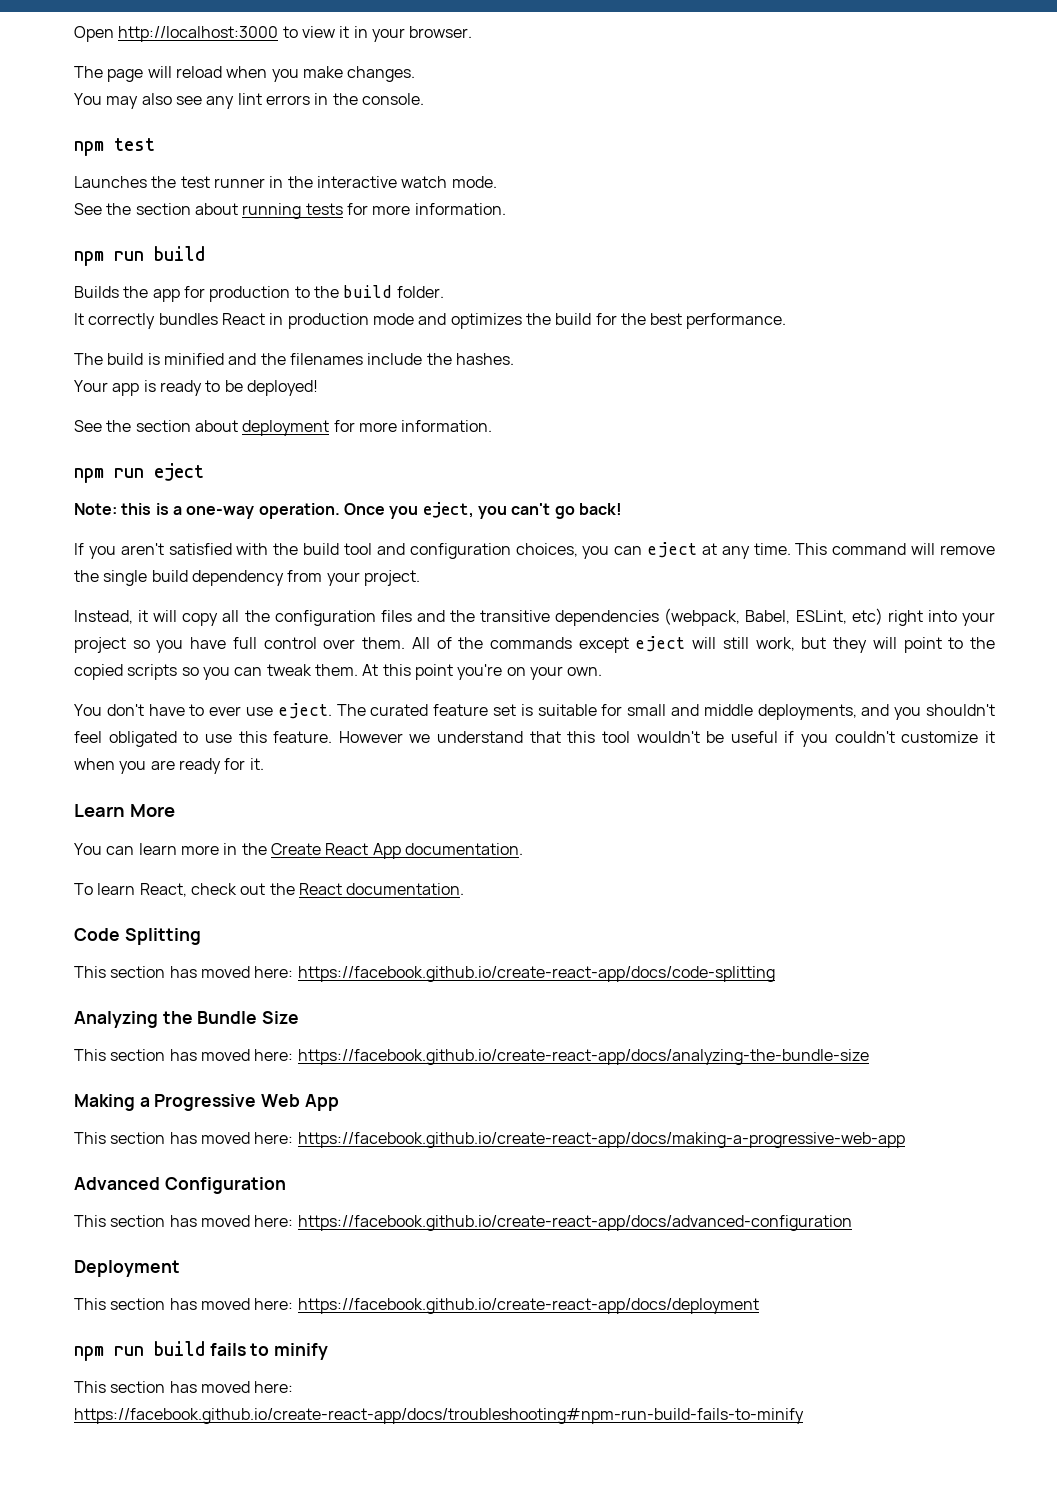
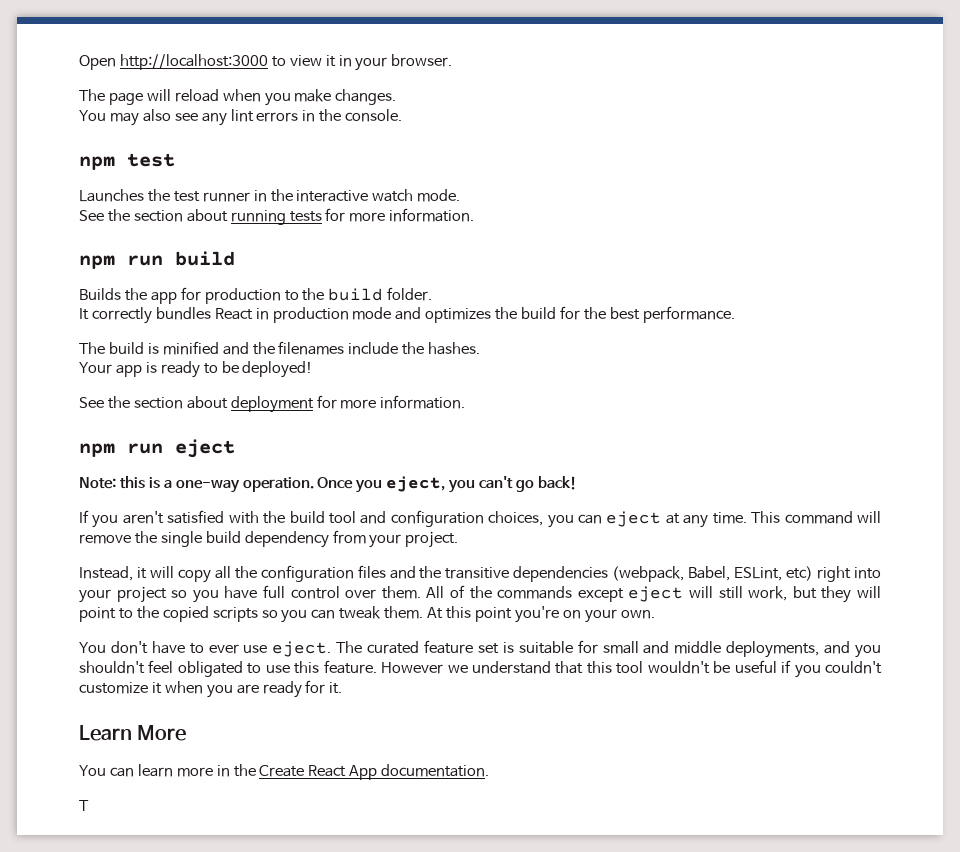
[74,883,465,897] [74,928,201,945] [74,966,775,982] [74,1011,300,1028] [74,1049,869,1065] [74,1094,339,1111] [74,1132,905,1148] [74,1177,286,1194] [74,1215,852,1231] [74,1260,180,1277] [74,1298,759,1314] [74,1341,329,1361] [74,1381,294,1393] [74,1408,804,1424] To learn React, check out the React documentation. // Code Splitting // This section has moved here: https://facebook.github.io/create-react-app/docs/code-splitting // Analyzing the Bundle Size // This section has moved here: https://facebook.github.io/create-react-app/docs/analyzing-the-bundle-size // Making a Progressive Web App // This section has moved here: https://facebook.github.io/create-react-app/docs/making-a-progressive-web-app // Advanced Configuration // This section has moved here: https://facebook.github.io/create-react-app/docs/advanced-configuration // Deployment // This section has moved here: https://facebook.github.io/create-react-app/docs/deployment // npm run build fails to minify // This section has moved here: https://facebook.github.io/create-react-app/docs/troubleshooting#npm-run-build-fails-to-minify -> [79,800,89,811] T

